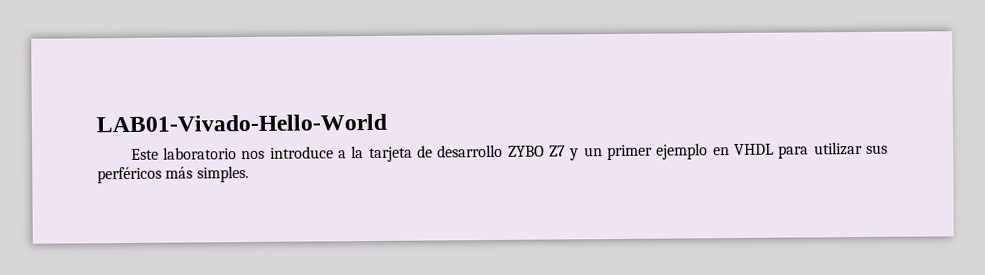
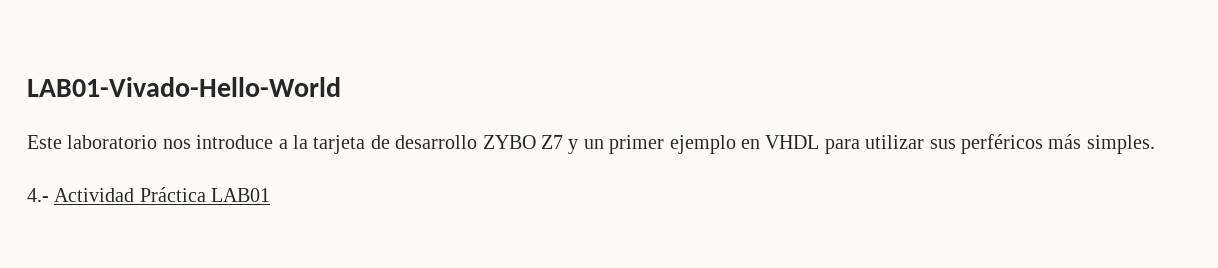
(249, 174) none -> [27,187,271,202] // 4.- Actividad Práctica LAB01

